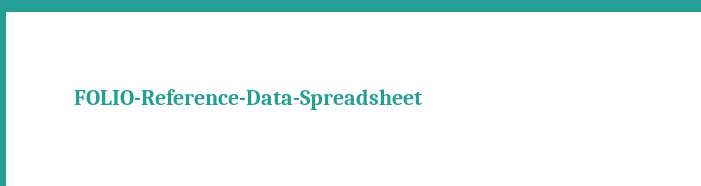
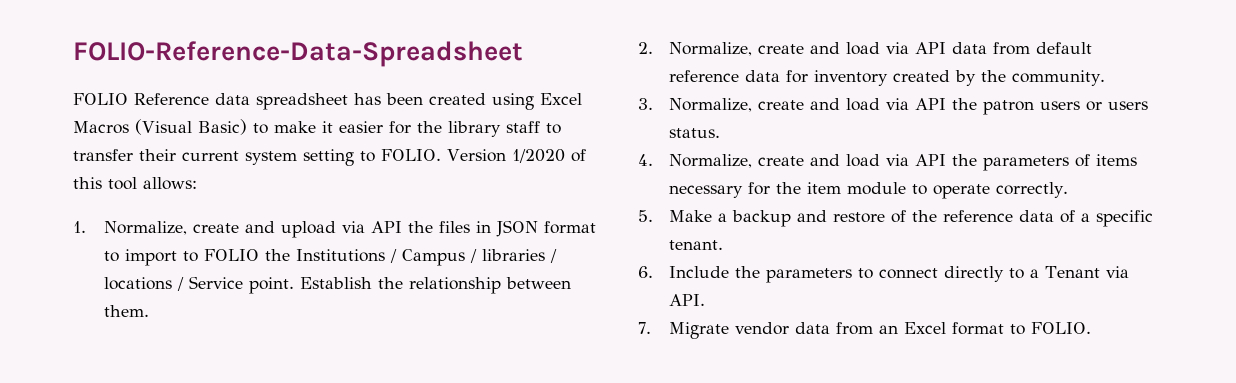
(422, 99) none -> [73,93,582,110] [73,119,561,137] [73,149,586,166] [73,177,197,190] [73,220,596,238] [103,249,557,266] [103,276,571,294] [103,305,149,317] [638,42,1092,56] [668,70,1105,86] [638,98,1148,115] [668,128,720,138] [638,154,1137,171] [668,182,1068,199] [638,210,1153,227] [668,240,723,250] [638,266,1129,283] [668,294,705,306] [638,322,1091,339] // FOLIO Reference data spreadsheet has been created using Excel Macros (Visual Basic) to make it easier for the library staff to transfer their current system setting to FOLIO. Version 1/2020 of this tool allows: // 1. Normalize, create and upload via API the files in JSON format to import to FOLIO the Institutions / Campus / libraries / locations / Service point. Establish the relationship between them. // 2. Normalize, create and load via API data from default reference data for inventory created by the community. // 3. Normalize, create and load via API the patron users or users status. // 4. Normalize, create and load via API the parameters of items necessary for the item module to operate correctly. // 5. Make a backup and restore of the reference data of a specific tenant. // 6. Include the parameters to connect directly to a Tenant via API. // 7. Migrate vendor data from an Excel format to FOLIO.

